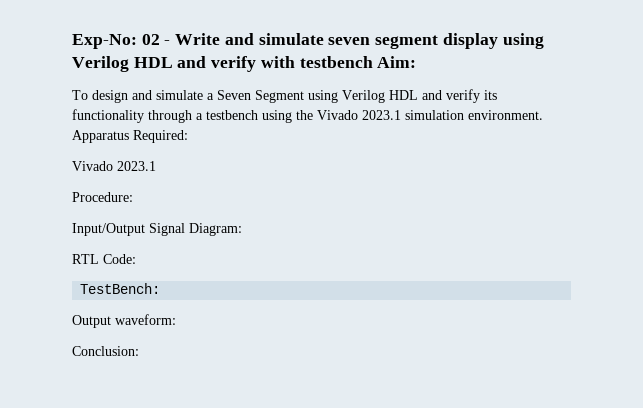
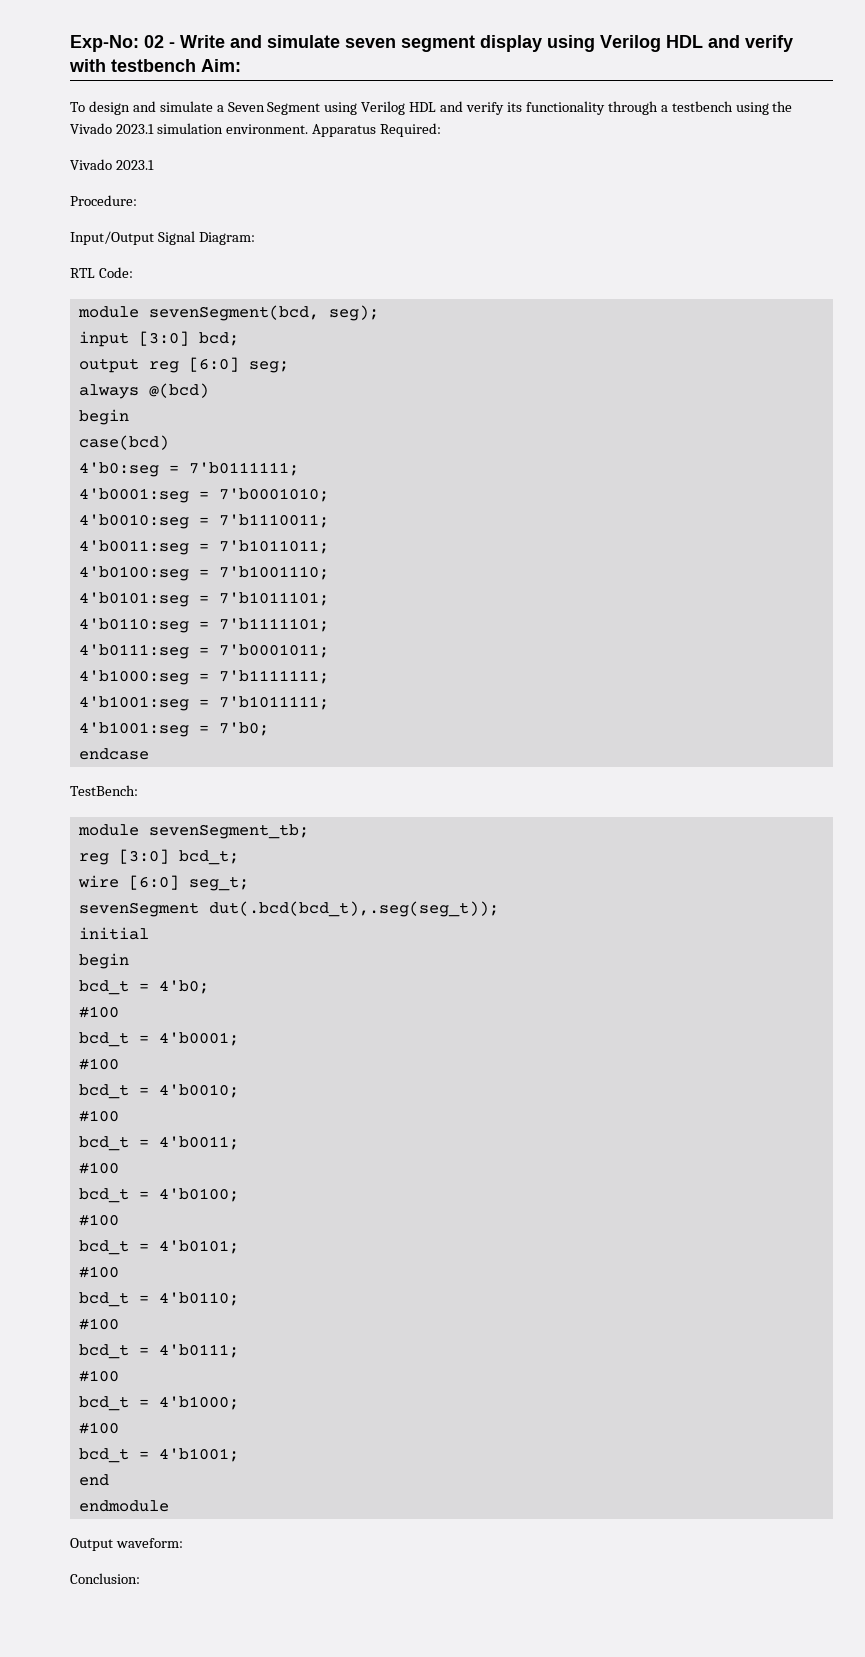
[80,283,161,294] TestBench: -> [77,305,379,321] [78,331,239,347] [78,357,289,373] [78,383,209,399] [78,409,129,425] [78,435,169,450] [78,462,299,477] [78,488,329,503] [78,514,329,529] [78,540,329,555] [78,566,329,581] [78,592,329,607] [78,618,329,633] [78,644,329,659] [78,670,329,685] [78,696,329,711] [78,722,269,737] [78,748,149,760] [70,785,138,796] [77,824,309,839] [78,849,239,865] [77,875,249,891] [78,901,499,917] [78,927,149,940] [78,953,129,969] [78,980,209,995] [78,1006,119,1018] [78,1032,239,1047] [78,1058,119,1070] [78,1084,239,1099] [78,1110,119,1122] [78,1136,239,1151] [78,1162,119,1174] [78,1188,239,1203] [78,1214,119,1226] [78,1240,239,1255] [78,1266,119,1278] [78,1292,239,1307] [78,1318,119,1330] [78,1344,239,1359] [78,1370,119,1382] [78,1396,239,1411] [78,1422,119,1434] [78,1448,239,1463] [78,1474,109,1486] [78,1500,169,1512] module sevenSegment(bcd, seg); // input [3:0] bcd; // output reg [6:0] seg; // always @(bcd) // begin // case(bcd) // 4'b0:seg = 7'b0111111; // 4'b0001:seg = 7'b0001010; // 4'b0010:seg = 7'b1110011; // 4'b0011:seg = 7'b1011011; // 4'b0100:seg = 7'b1001110; // 4'b0101:seg = 7'b1011101; // 4'b0110:seg = 7'b1111101; // 4'b0111:seg = 7'b0001011; // 4'b1000:seg = 7'b1111111; // 4'b1001:seg = 7'b1011111; // 4'b1001:seg = 7'b0; // endcase // TestBench: // module sevenSegment_tb; // reg [3:0] bcd_t; // wire [6:0] seg_t; // sevenSegment dut(.bcd(bcd_t),.seg(seg_t)); // initial // begin // bcd_t = 4'b0; // #100 // bcd_t = 4'b0001; // #100 // bcd_t = 4'b0010; // #100 // bcd_t = 4'b0011; // #100 // bcd_t = 4'b0100; // #100 // bcd_t = 4'b0101; // #100 // bcd_t = 4'b0110; // #100 // bcd_t = 4'b0111; // #100 // bcd_t = 4'b1000; // #100 // bcd_t = 4'b1001; // end // endmodule

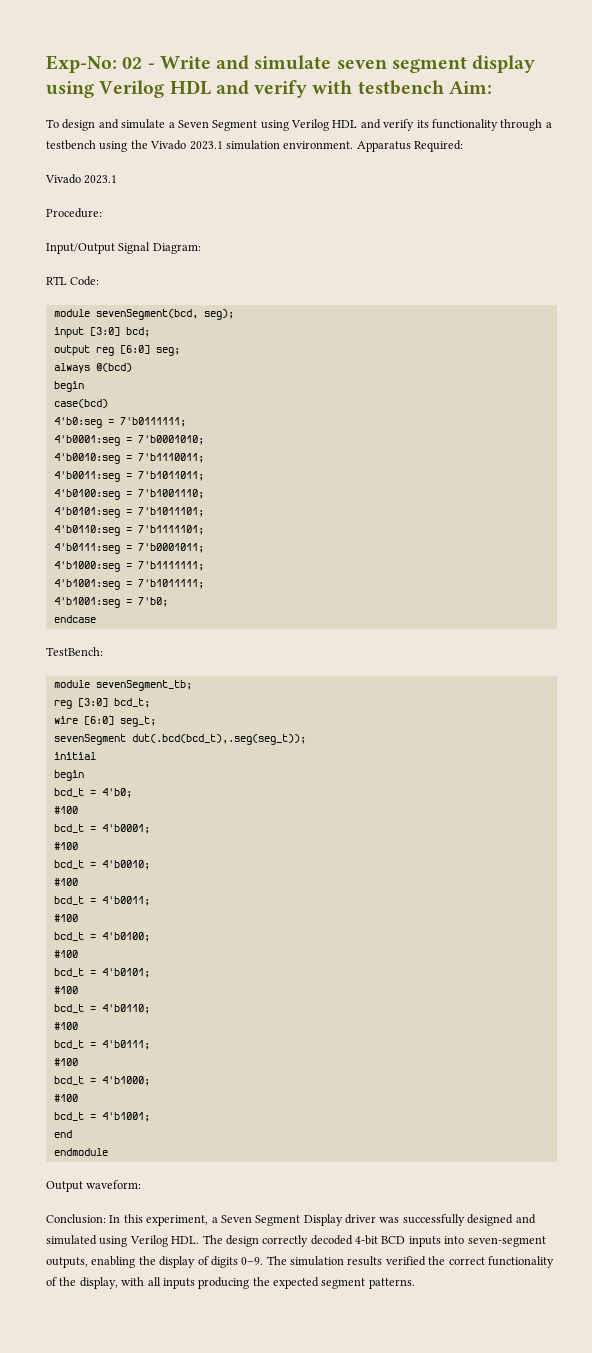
(140, 1578) none -> [109,1214,536,1226] [46,1235,546,1247] [46,1256,554,1268] [46,1277,415,1289] In this experiment, a Seven Segment Display driver was successfully designed and simulated using Verilog HDL. The design correctly decoded 4-bit BCD inputs into seven-segment outputs, enabling the display of digits 0–9. The simulation results verified the correct functionality of the display, with all inputs producing the expected segment patterns.

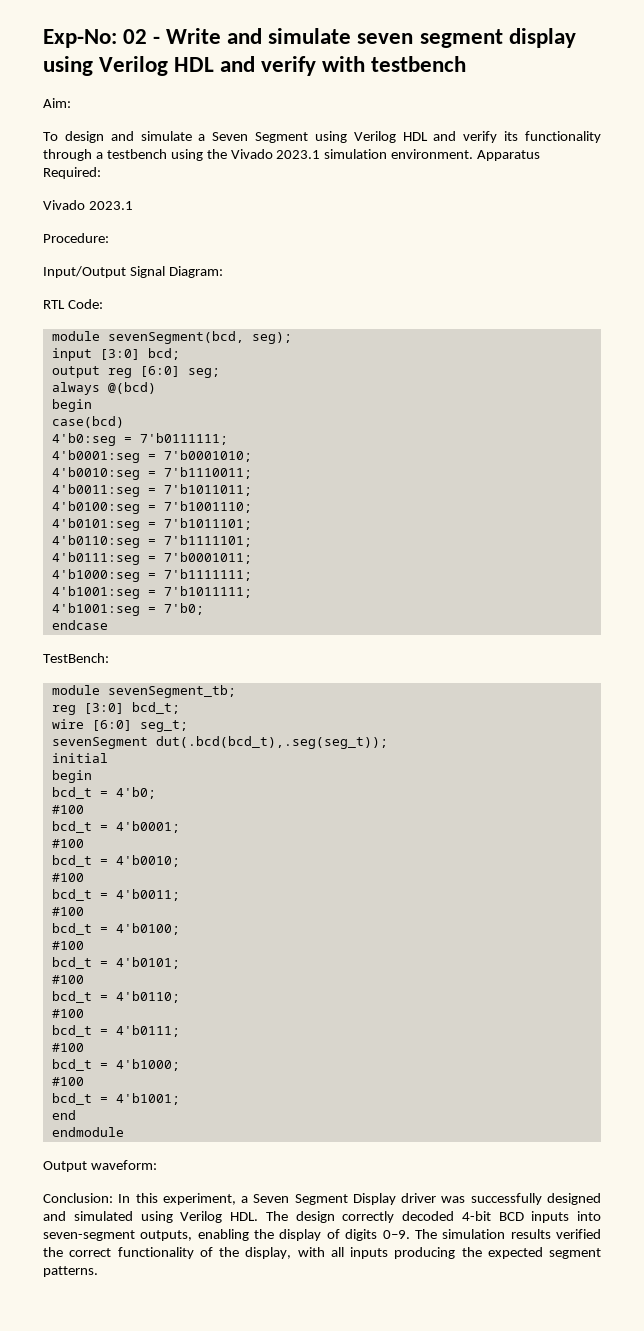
(444, 87) none -> (467, 64) //

